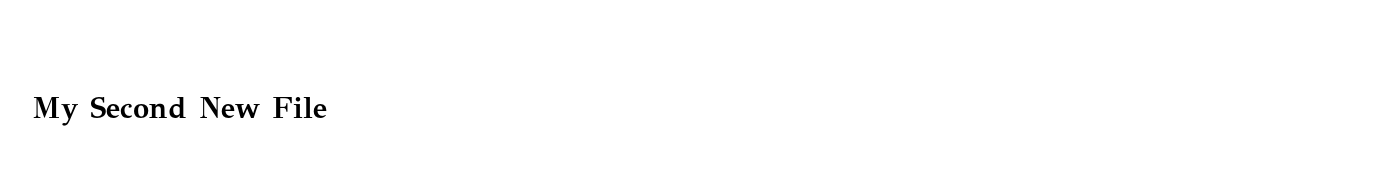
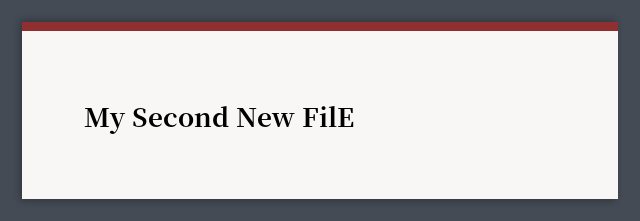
[272,97,327,118] File -> [302,106,355,127] FilE

